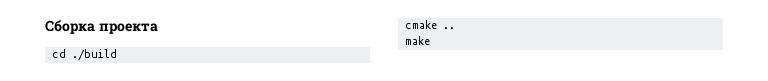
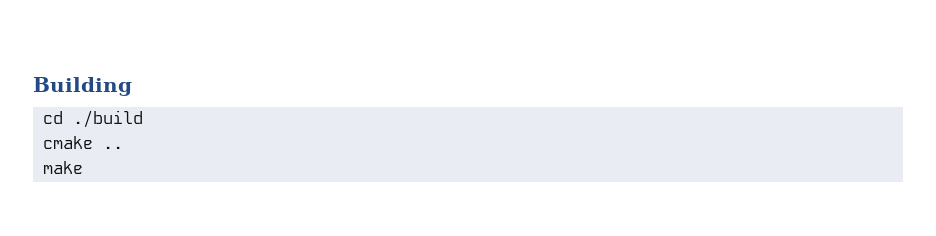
[45,20,158,34] Сборка проекта -> [33,77,132,96] Building

